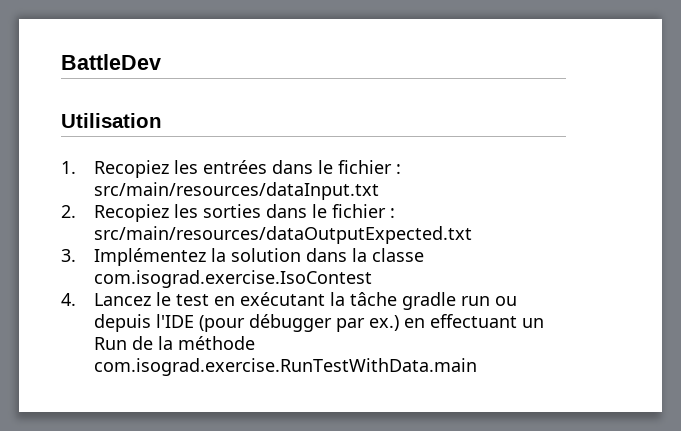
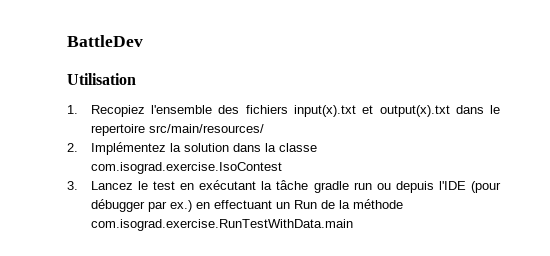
[174,160,402,174] [94,182,380,200] [61,204,396,222] [94,226,473,244] [61,249,76,262] les entrées dans le fichier : src/main/resources/dataInput.txt // 2. Recopiez les sorties dans le fichier : src/main/resources/dataOutputExpected.txt // 3. -> [151,105,501,117] [90,124,264,136] [67,143,78,152] l'ensemble des fichiers input(x).txt et output(x).txt dans le repertoire src/main/resources/ // 2.
[61,293,76,306] 4. -> [67,181,78,190] 3.

